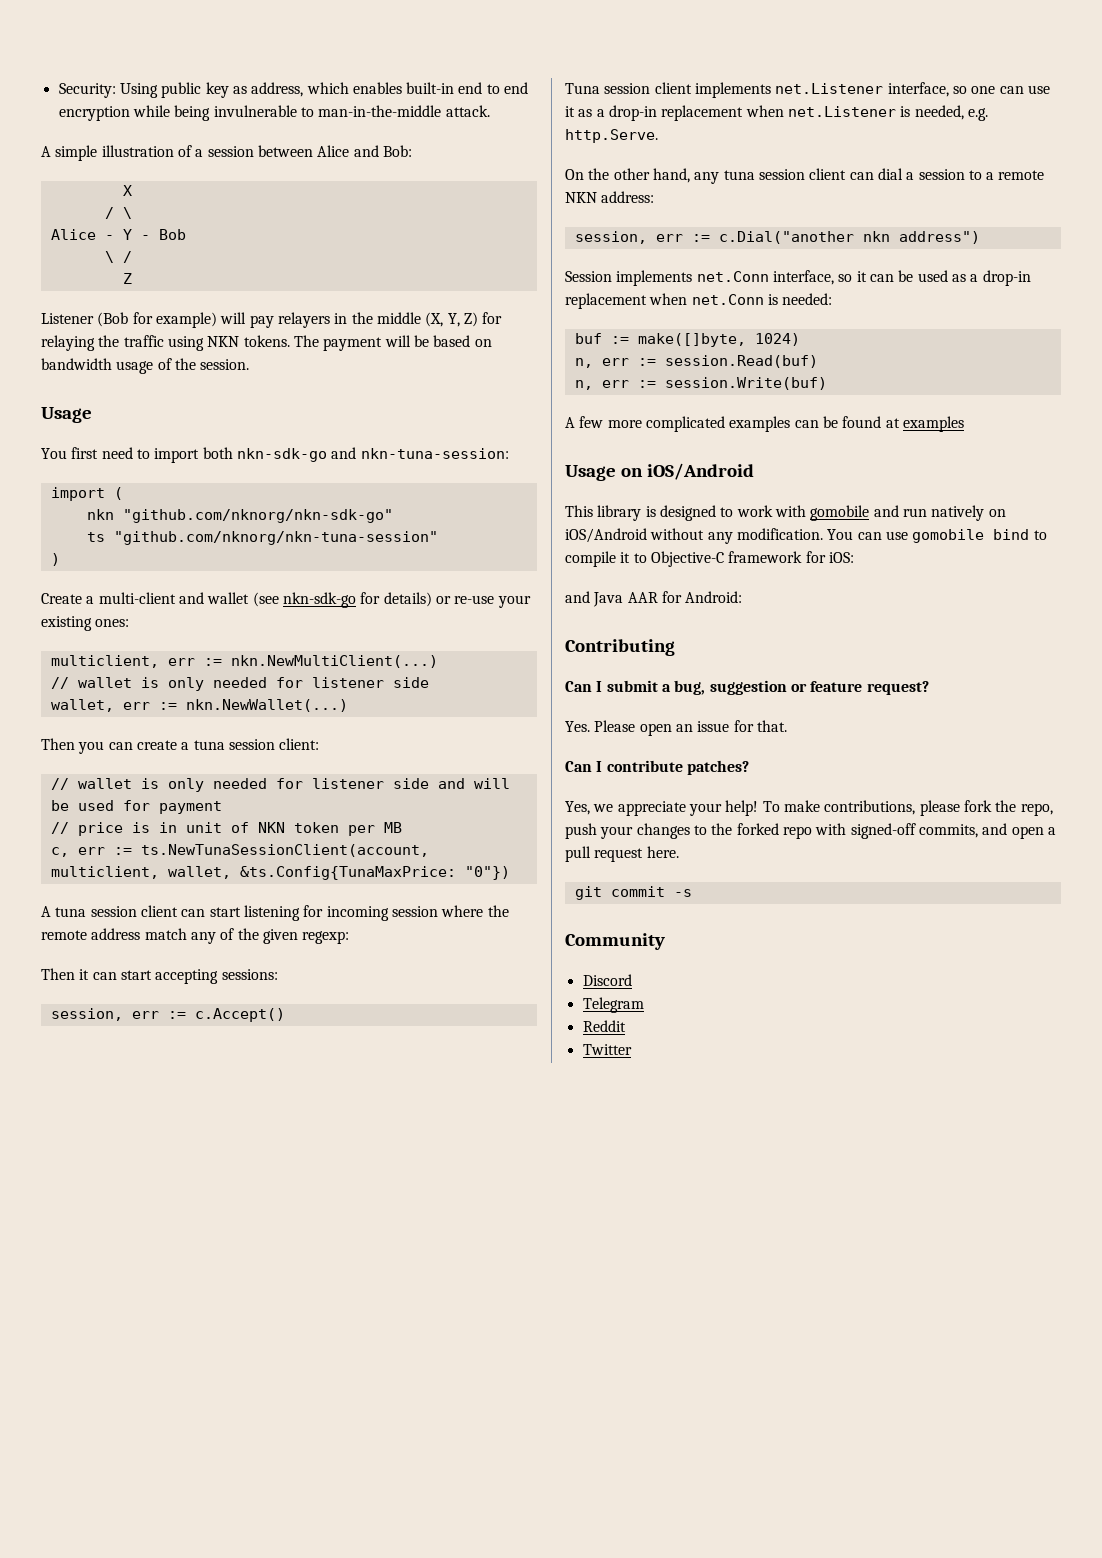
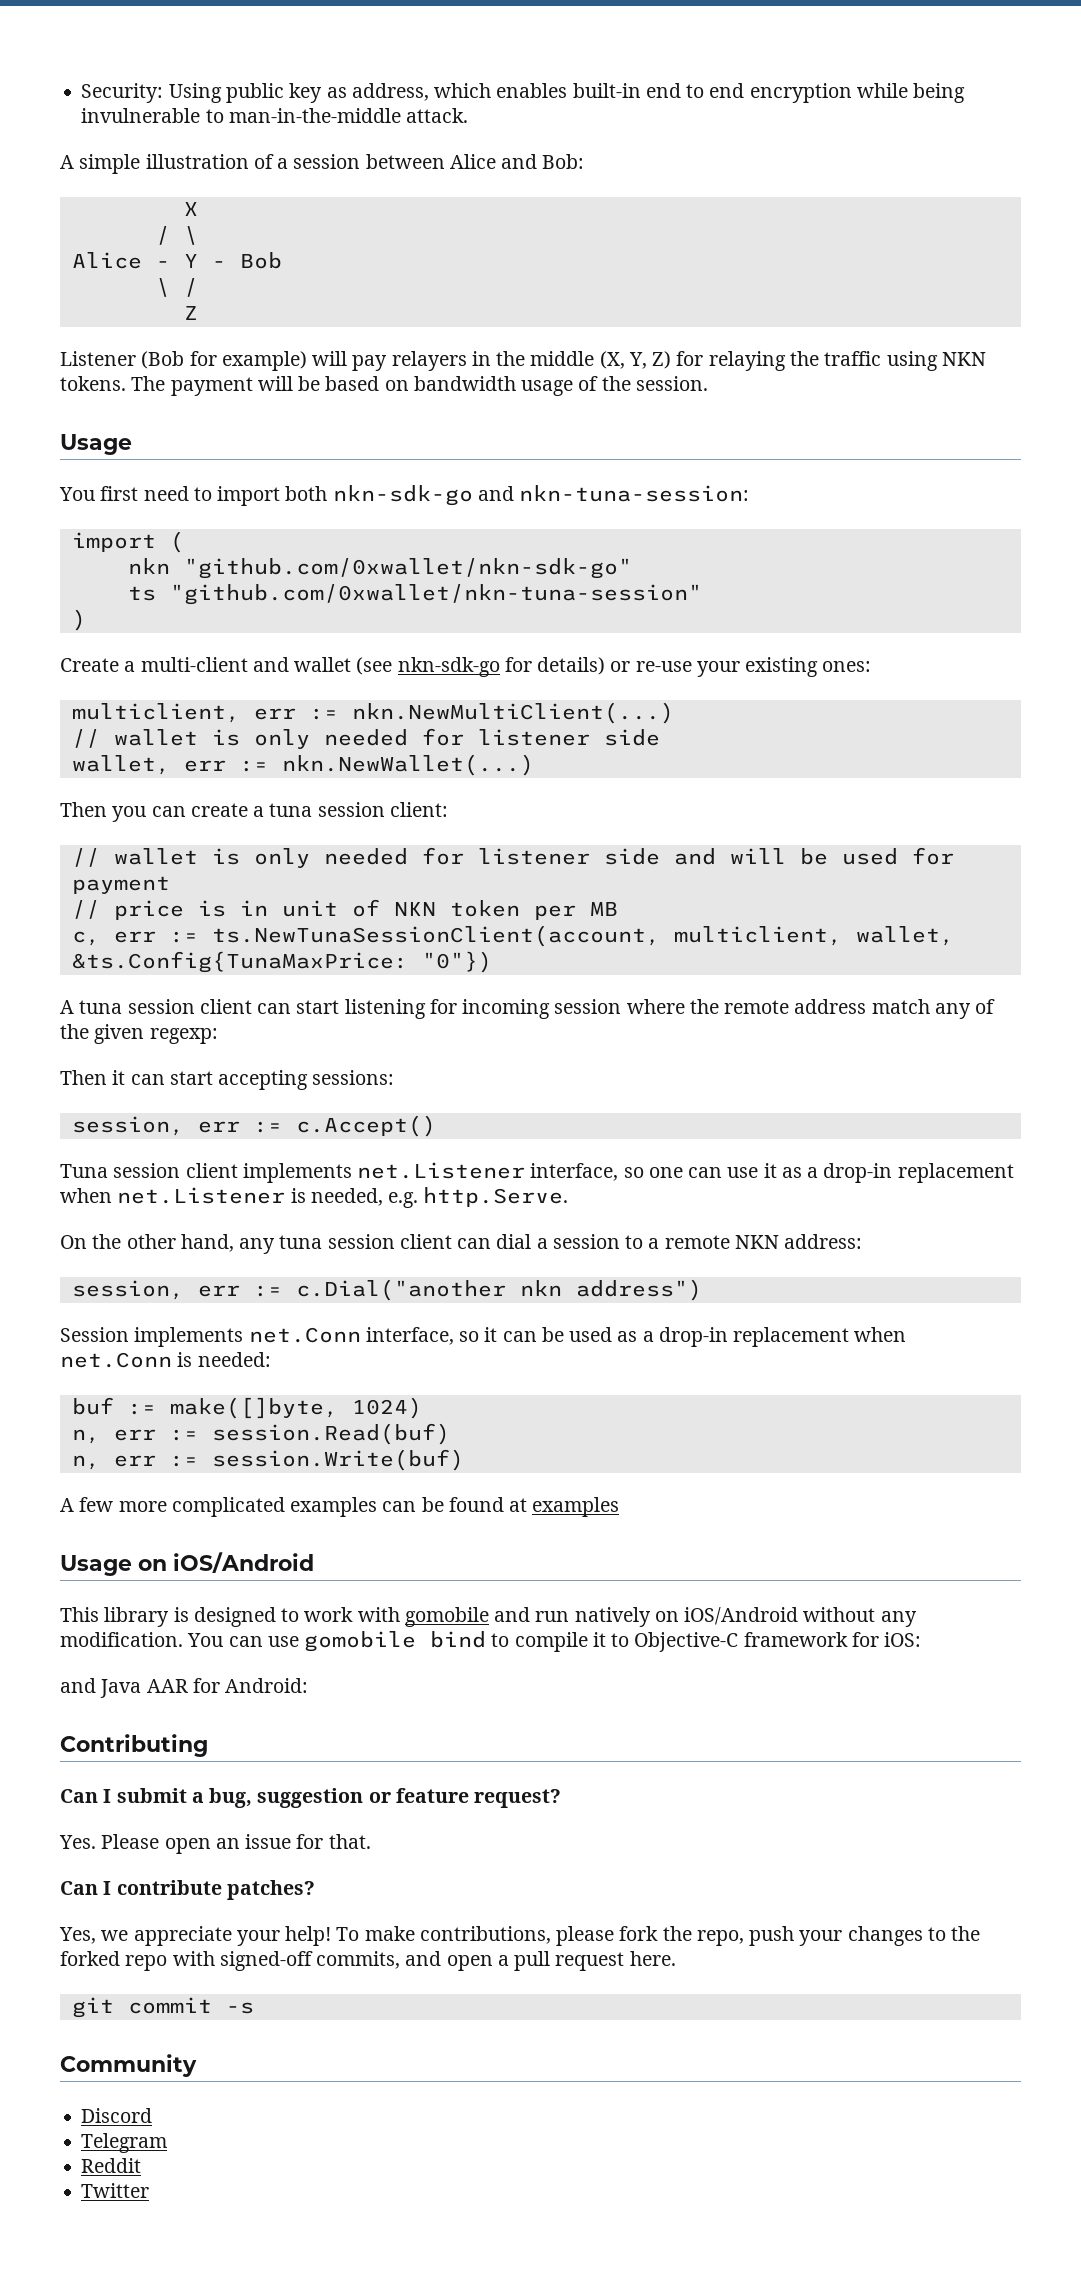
[122,509,393,523] "github.com/nknorg/nkn-sdk-go" -> [183,558,632,579] "github.com/0xwallet/nkn-sdk-go"
[113,531,438,545] "github.com/nknorg/nkn-tuna-session" -> [169,584,702,605] "github.com/0xwallet/nkn-tuna-session"

